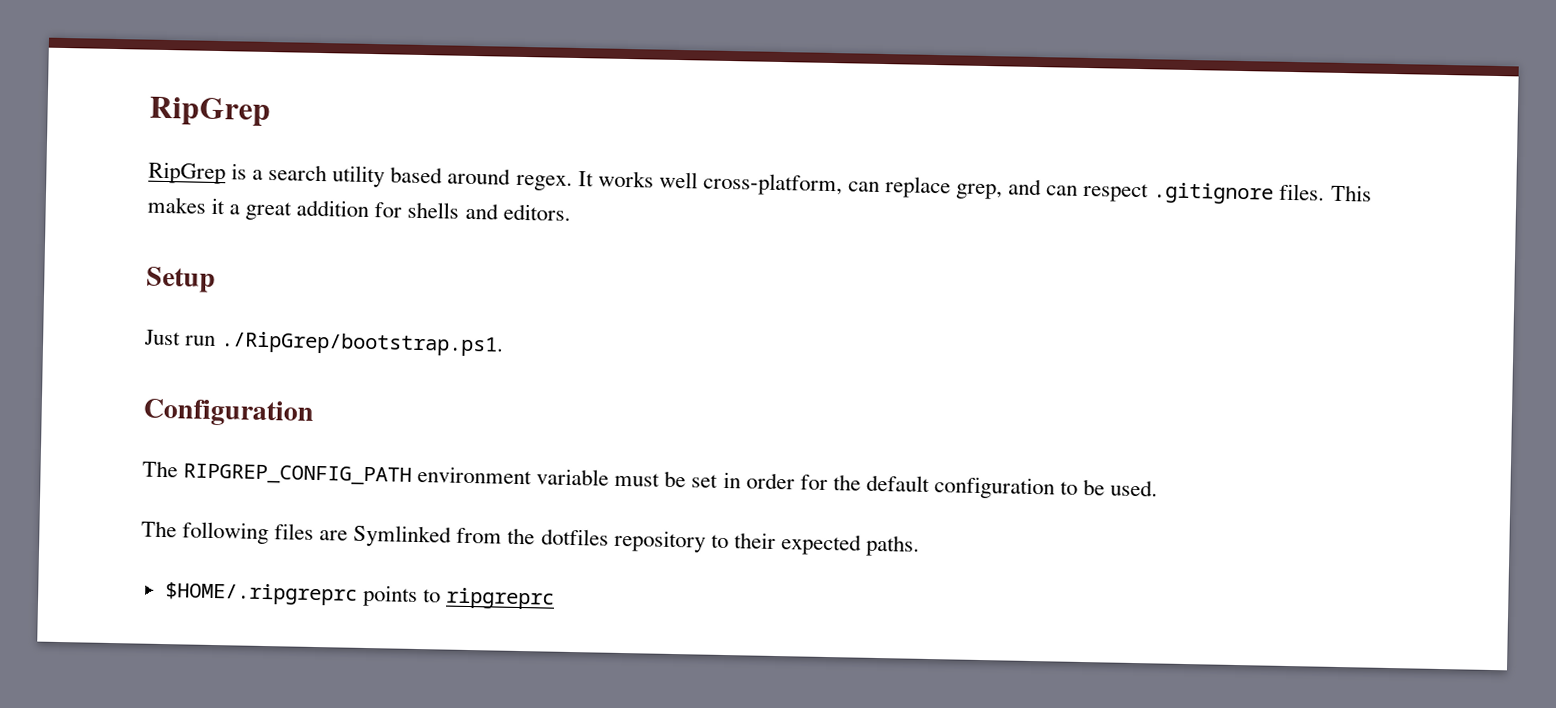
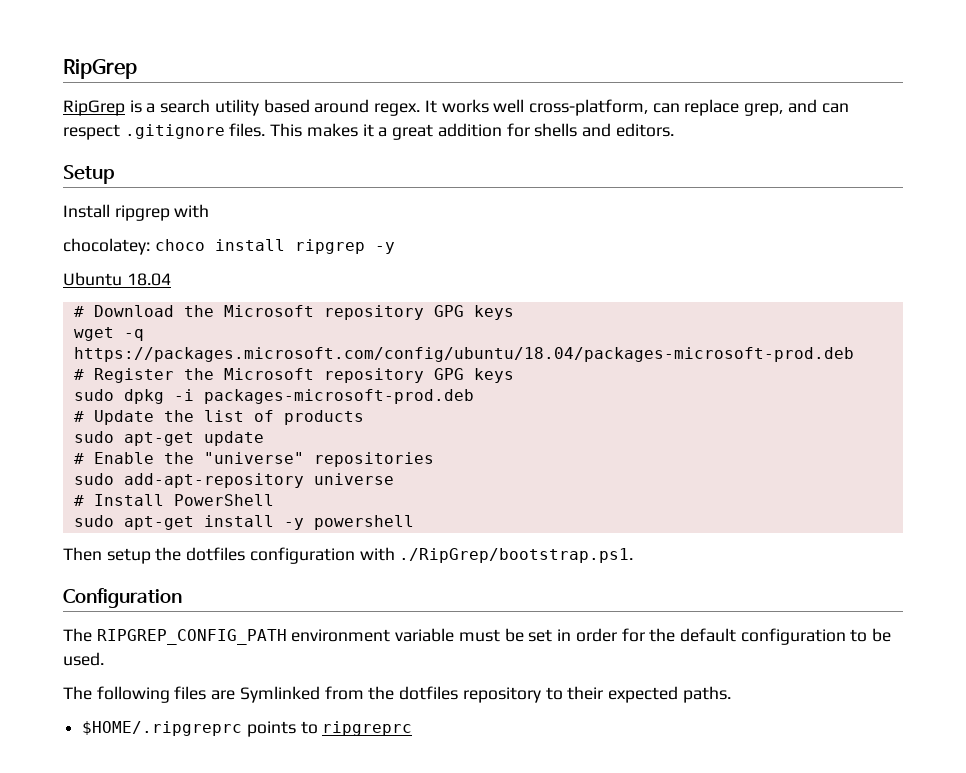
[144,329,217,347] Just run -> [63,204,210,221] [63,238,395,255] [63,272,171,286] [73,305,514,320] [73,327,144,341] [73,347,854,362] [73,368,514,383] [73,389,474,404] [73,410,364,425] [73,431,264,446] [73,452,434,467] [73,473,394,488] [73,494,274,506] [73,515,414,530] [63,547,395,564] Install ripgrep with // chocolatey: choco install ripgrep -y // Ubuntu 18.04 // # Download the Microsoft repository GPG keys // wget -q https://packages.microsoft.com/config/ubuntu/18.04/packages-microsoft-prod.deb // # Register the Microsoft repository GPG keys // sudo dpkg -i packages-microsoft-prod.deb // # Update the list of products // sudo apt-get update // # Enable the "universe" repositories // sudo add-apt-repository universe // # Install PowerShell // sudo apt-get install -y powershell // Then setup the dotfiles configuration with

